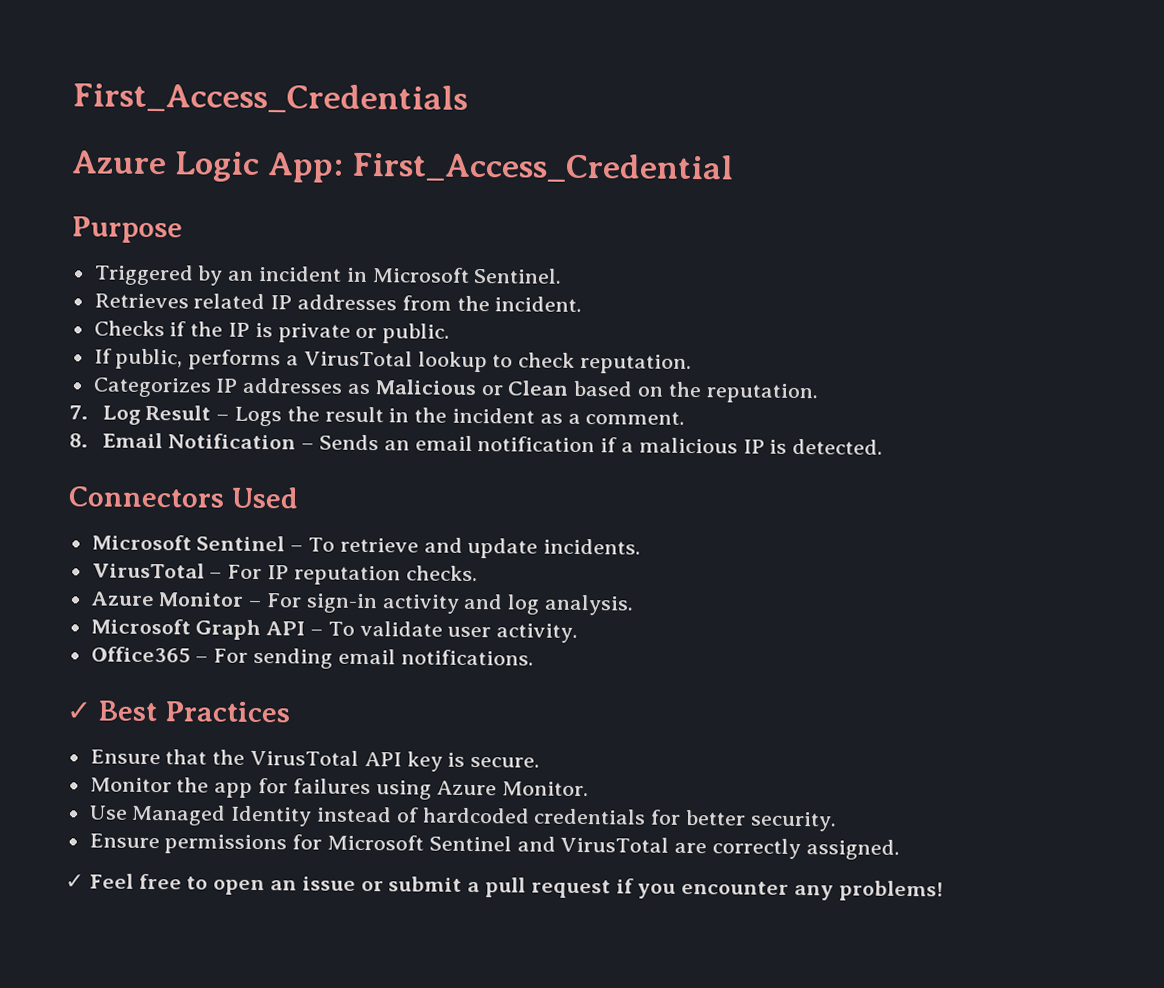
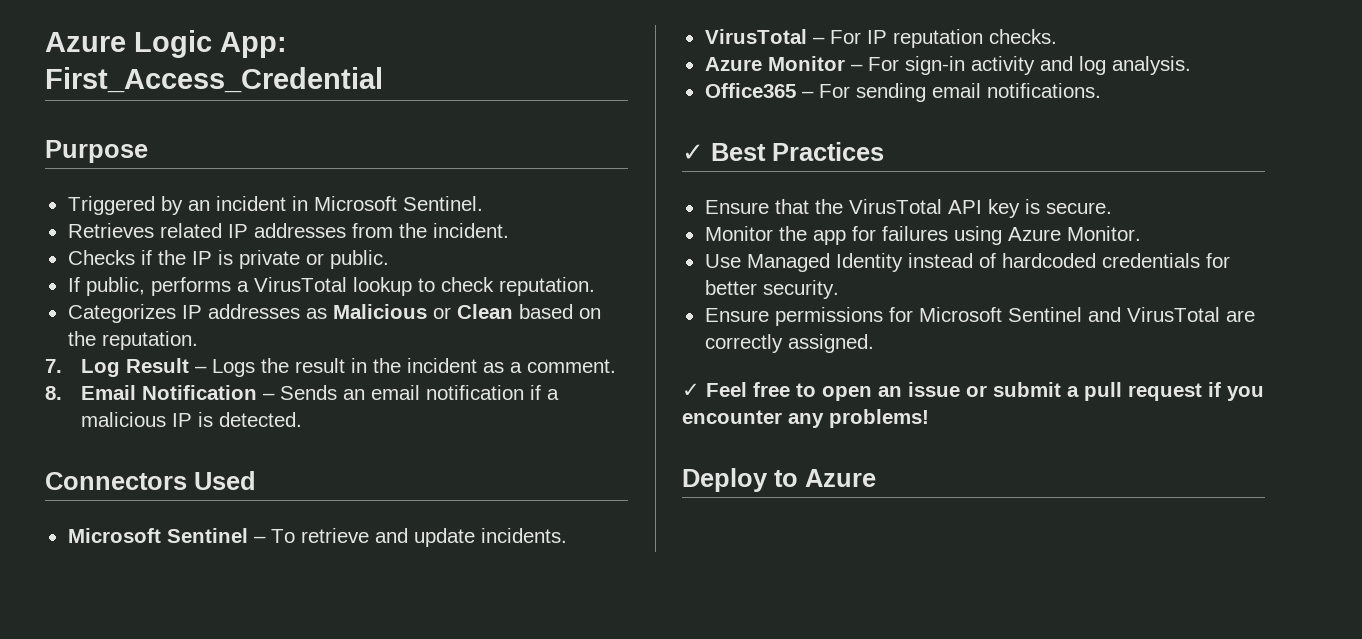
[72,82,468,114] First_Access_Credentials // -> (45, 42) none
[90,618,579,643] // Microsoft Graph API – To validate user activity. -> (1191, 65) none
(943, 891) none -> [682,468,876,492] // Deploy to Azure

